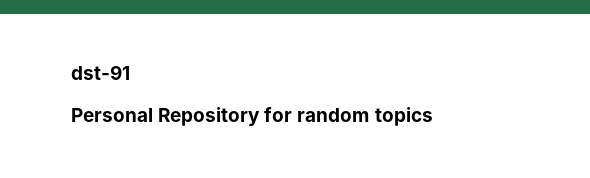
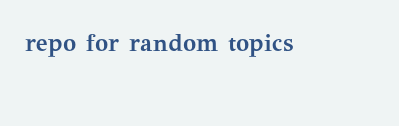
[71,65,130,80] [71,107,261,126] dst-91 // Personal Repository -> [25,38,76,57] repo

